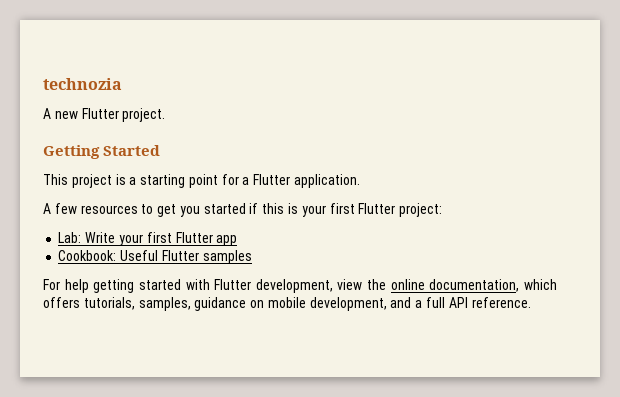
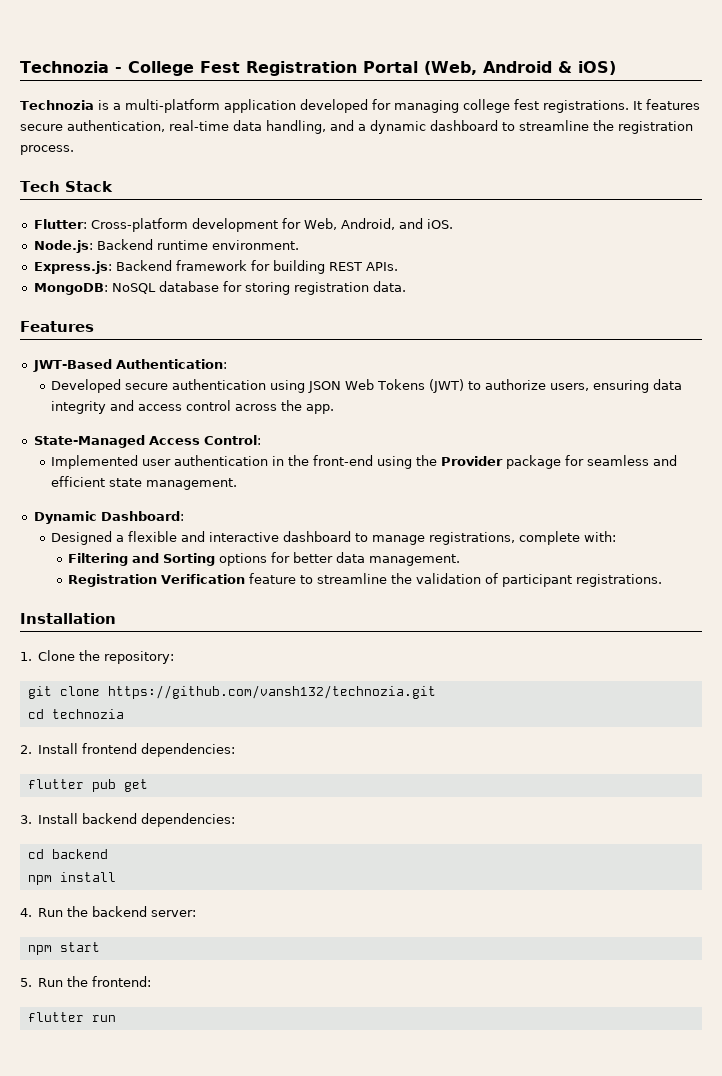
[43,78,122,90] [43,108,166,122] [43,145,161,159] [43,174,361,188] [43,203,443,217] [58,232,238,246] [58,250,252,264] [43,279,557,293] [43,297,531,311] technozia // A new Flutter project. // Getting Started // This project is a starting point for a Flutter application. // A few resources to get you started if this is your first Flutter project: // Lab: Write your first Flutter app // Cookbook: Useful Flutter samples // For help getting started with Flutter development, view the online documentation, which offers tutorials, samples, guidance on mobile development, and a full API reference. -> [20,61,616,76] [20,99,700,113] [20,120,693,134] [20,145,74,155] [20,181,113,192] [33,218,453,232] [33,239,299,253] [33,260,398,274] [33,281,406,295] [20,321,94,332] [32,359,227,372] [50,379,682,393] [50,400,334,414] [33,435,261,448] [50,455,677,469] [50,476,237,490] [33,511,184,524] [50,531,616,545] [68,552,461,566] [68,573,663,587] [20,613,116,624] [20,650,175,664] [27,685,436,699] [27,709,124,719] [20,743,236,757] [27,779,148,792] [20,813,236,827] [27,849,108,859] [27,872,116,885] [20,906,197,917] [27,942,100,955] [20,976,152,987] [27,1012,116,1022] Technozia - College Fest Registration Portal (Web, Android & iOS) // Technozia is a multi-platform application developed for managing college fest registrations. It features secure authentication, real-time data handling, and a dynamic dashboard to streamline the registration process. // Tech Stack // Flutter: Cross-platform development for Web, Android, and iOS. // Node.js: Backend runtime environment. // Express.js: Backend framework for building REST APIs. // MongoDB: NoSQL database for storing registration data. // Features // JWT-Based Authentication: // Developed secure authentication using JSON Web Tokens (JWT) to authorize users, ensuring data integrity and access control across the app. // State-Managed Access Control: // Implemented user authentication in the front-end using the Provider package for seamless and efficient state management. // Dynamic Dashboard: // Designed a flexible and interactive dashboard to manage registrations, complete with: // Filtering and Sorting options for better data management. // Registration Verification feature to streamline the validation of participant registrations. // Installation // 1. Clone the repository: // git clone https://github.com/vansh132/technozia.git // cd technozia // 2. Install frontend dependencies: // flutter pub get // 3. Install backend dependencies: // cd backend // npm install // 4. Run the backend server: // npm start // 5. Run the frontend: // flutter run

